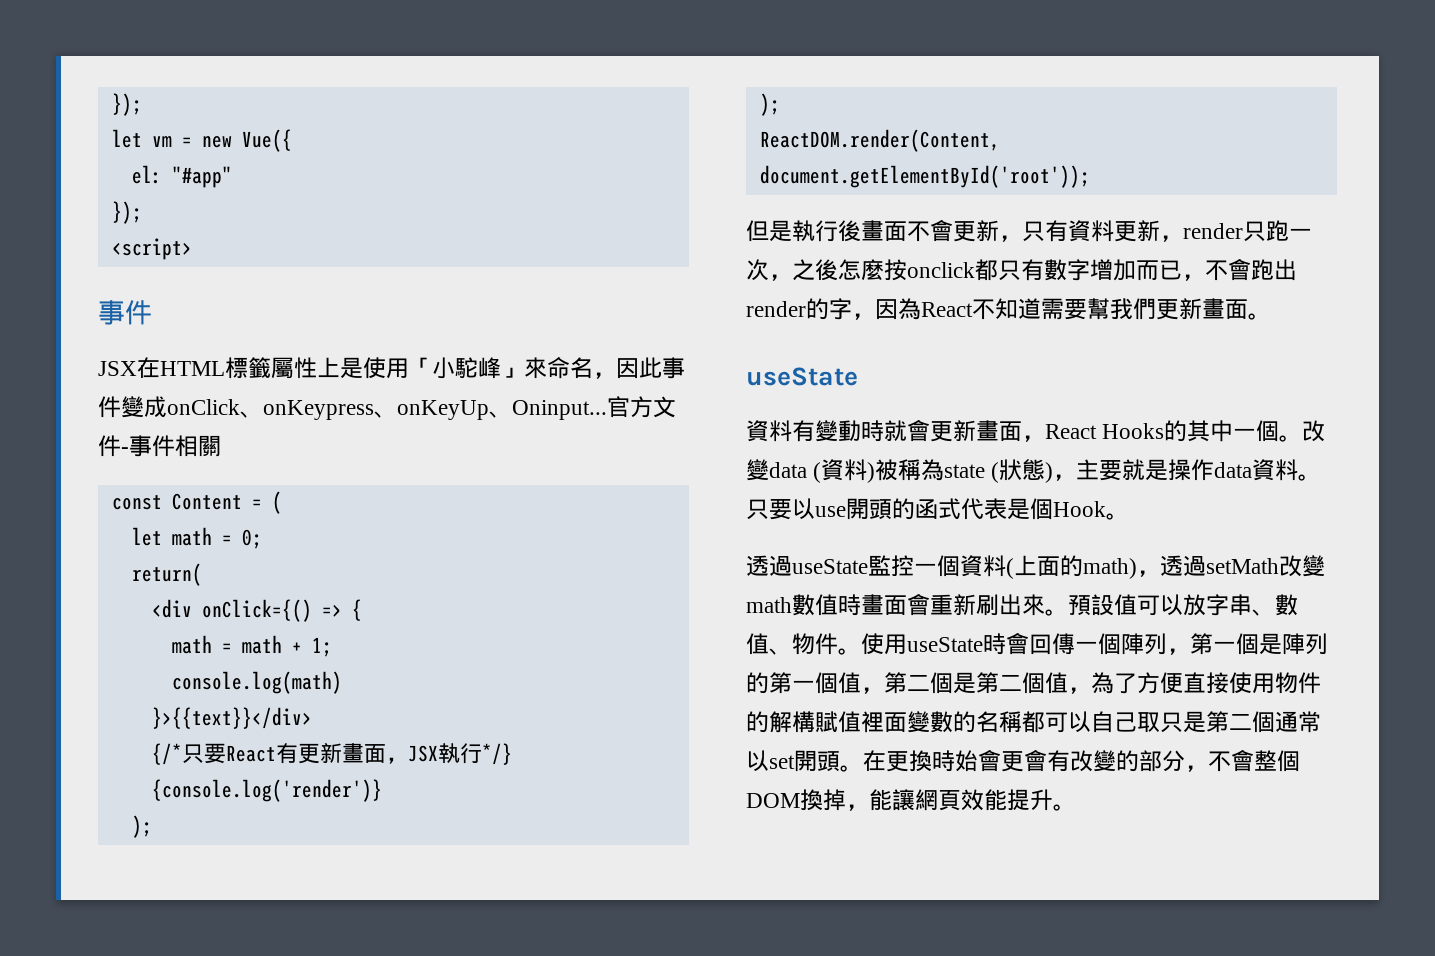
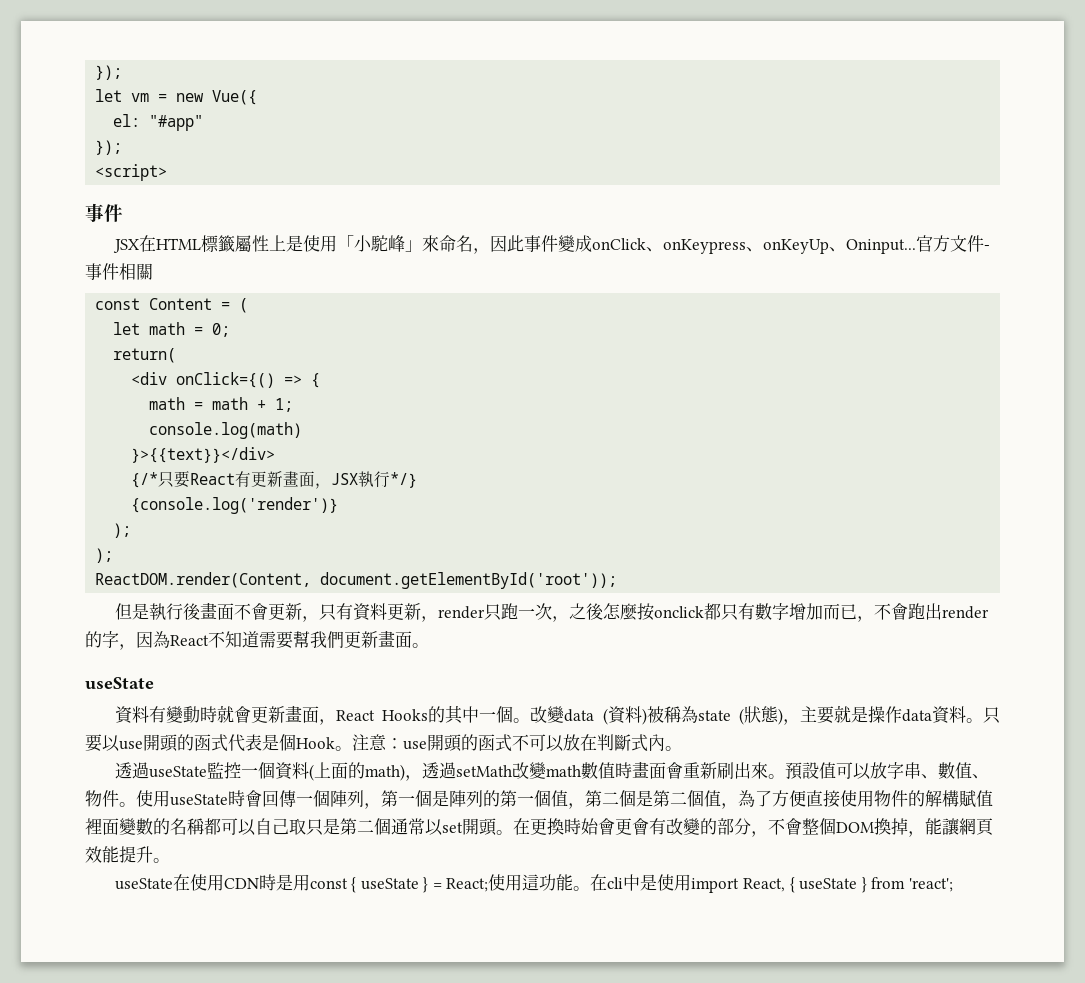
(1129, 516) none -> [352,734,682,752] 注意：use開頭的函式不可以放在判斷式內。
(1076, 807) none -> [114,874,953,893] // useState在使用CDN時是用const { useState } = React;使用這功能。在cli中是使用import React, { useState } from 'react';

